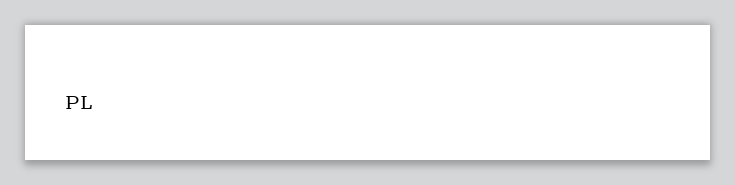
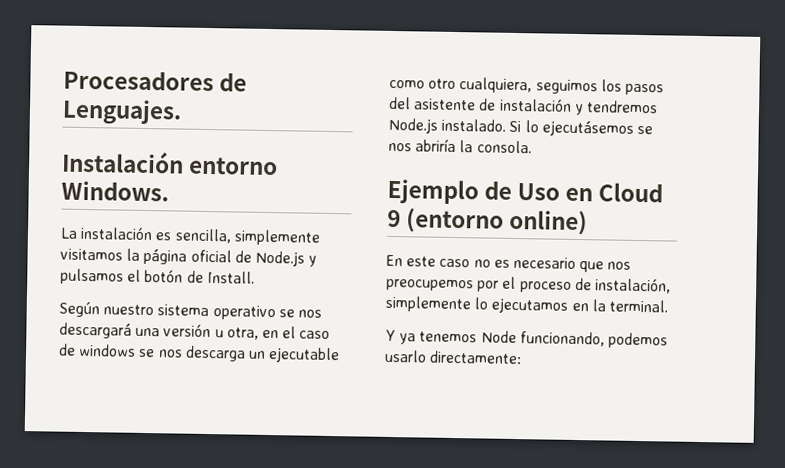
[65,96,93,109] PL -> [63,69,248,92] [62,98,182,126] [61,150,279,176] [61,180,169,202] [60,225,321,246] [60,248,318,267] [60,268,255,285] [59,301,322,321] [59,322,331,340] [58,343,341,364] [389,77,664,96] [389,96,658,116] [388,117,653,137] [388,138,532,154] [387,178,664,205] [387,208,589,236] [386,254,632,273] [386,276,671,294] [385,295,668,314] [385,329,668,349] [384,349,523,365] Procesadores de Lenguajes. // Instalación entorno Windows. // La instalación es sencilla, simplemente visitamos la página oficial de Node.js y pulsamos el botón de Install. // Según nuestro sistema operativo se nos descargará una versión u otra, en el caso de windows se nos descarga un ejecutable como otro cualquiera, seguimos los pasos del asistente de instalación y tendremos Node.js instalado. Si lo ejecutásemos se nos abriría la consola. // Ejemplo de Uso en Cloud 9 (entorno online) // En este caso no es necesario que nos preocupemos por el proceso de instalación, simplemente lo ejecutamos en la terminal. // Y ya tenemos Node funcionando, podemos usarlo directamente:

